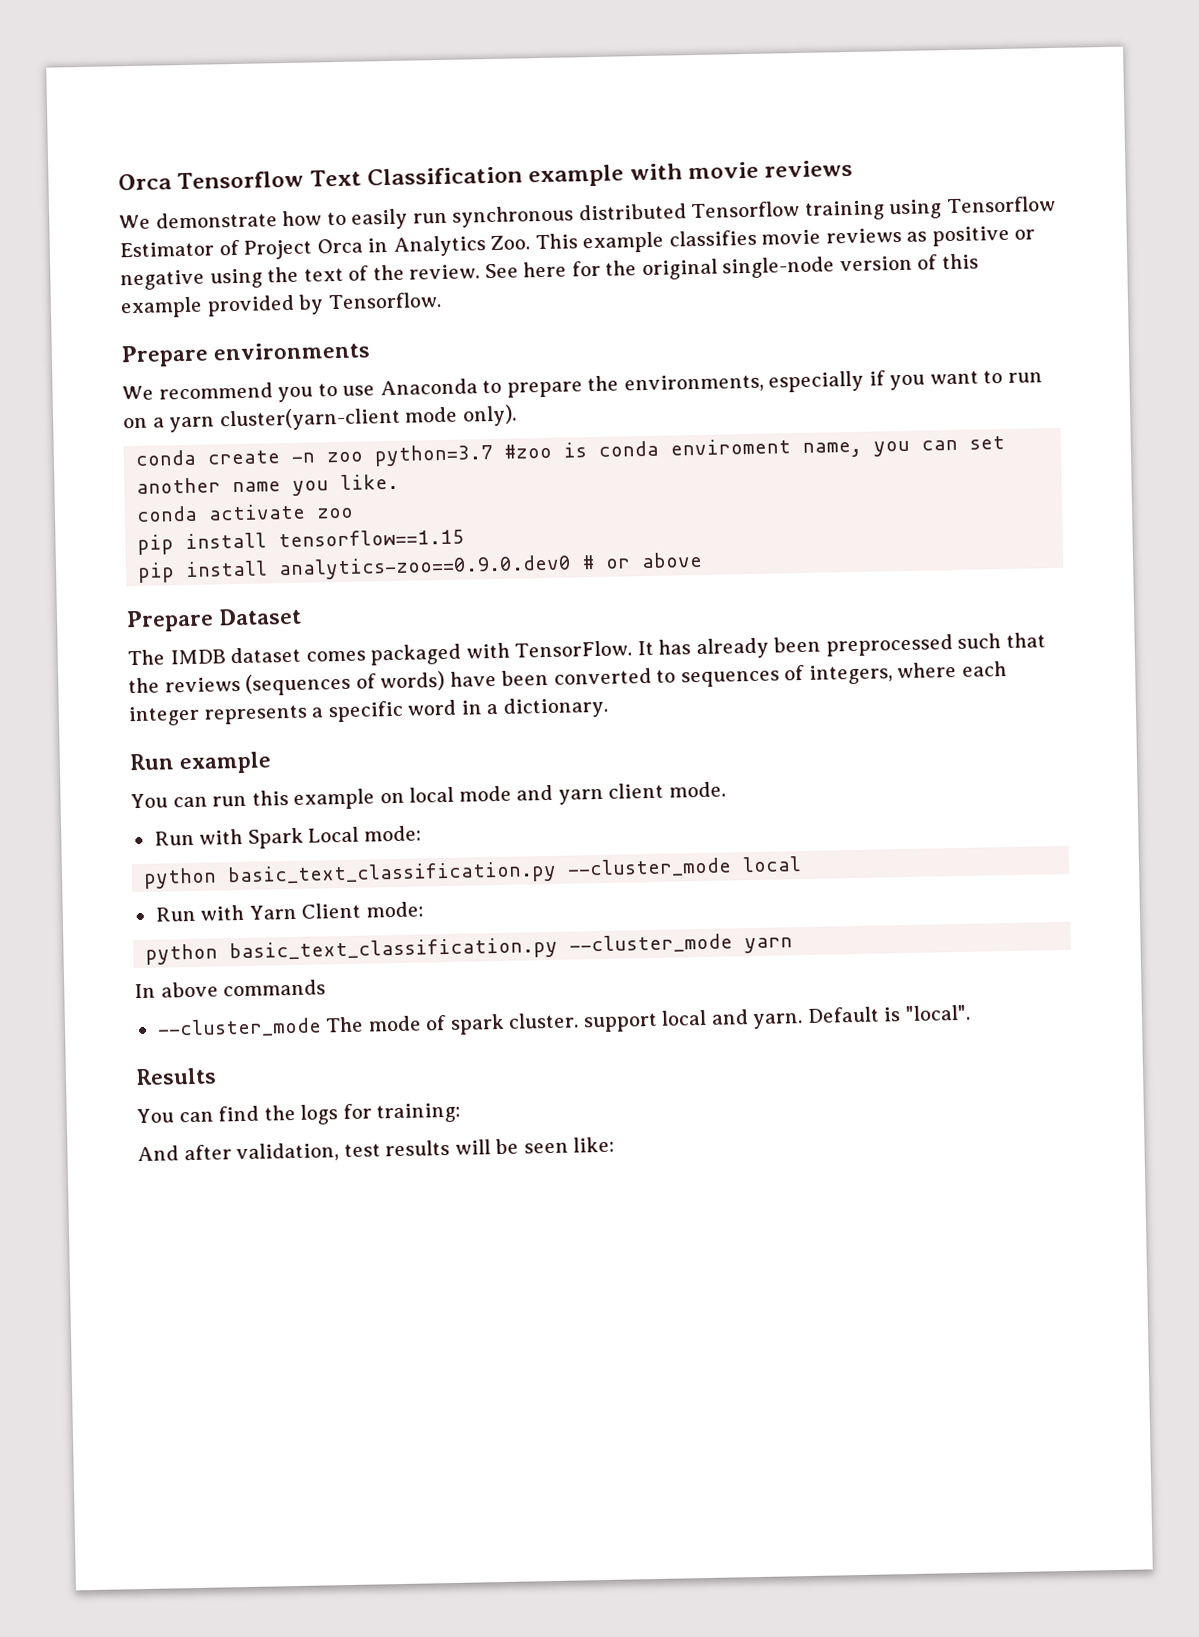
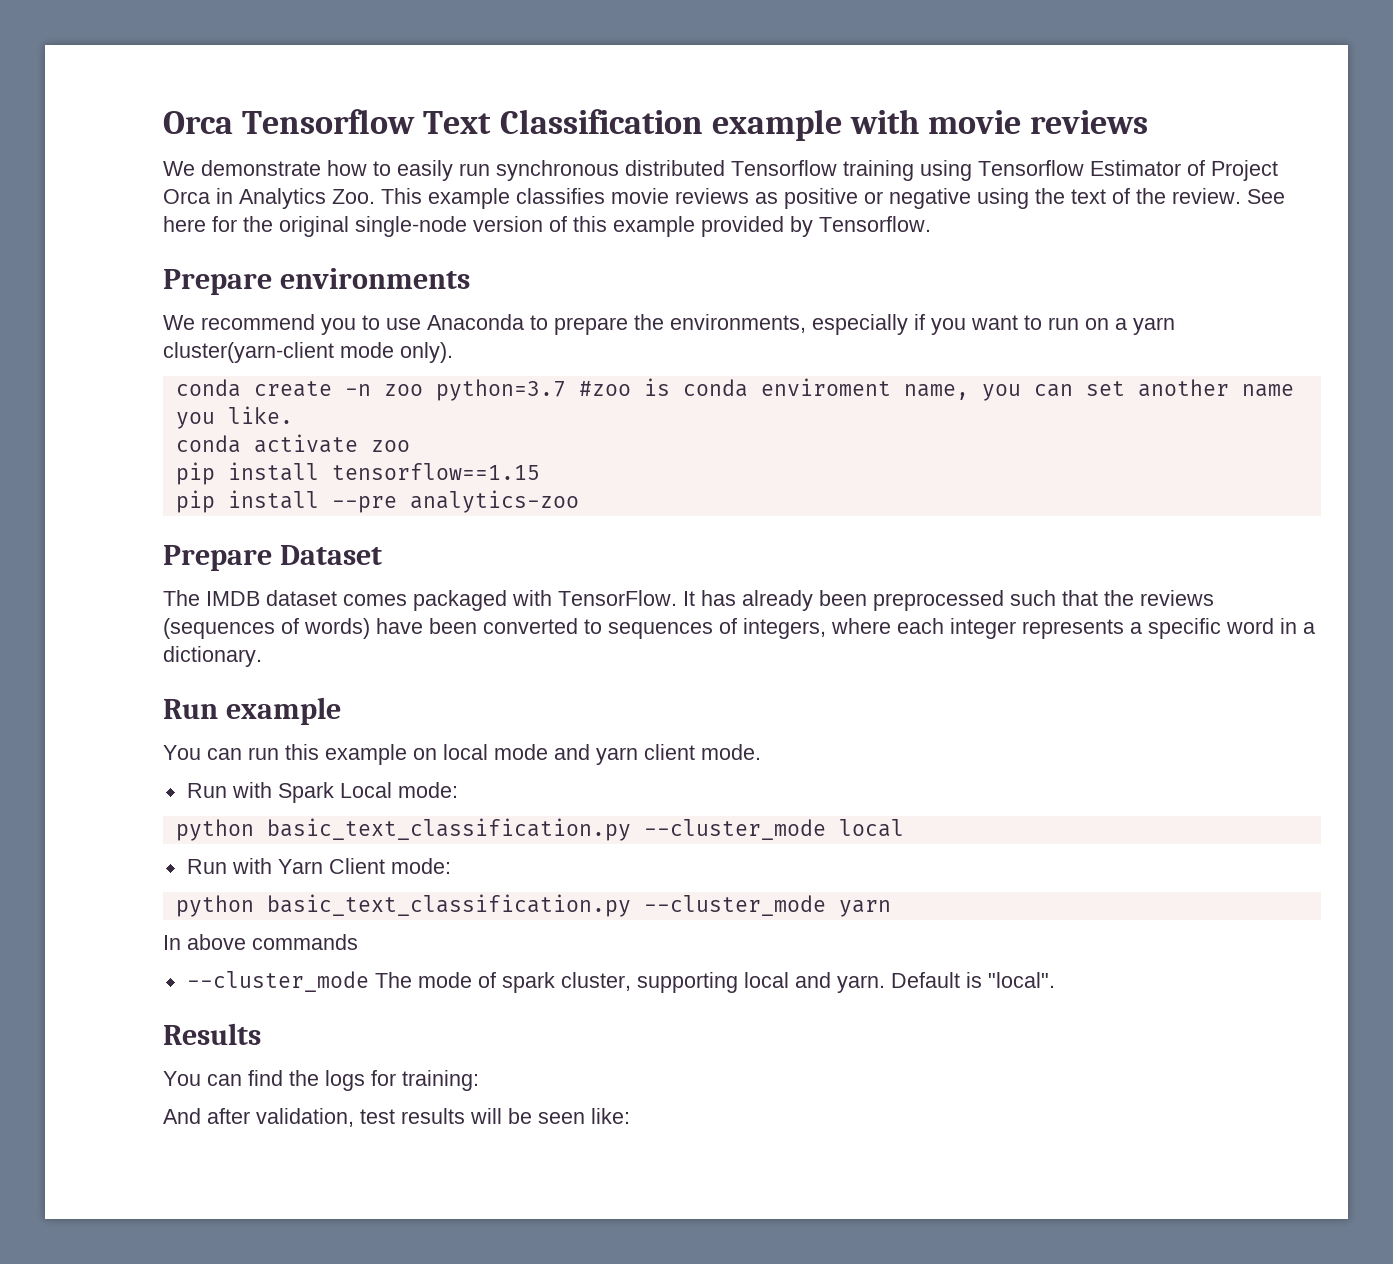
[278,551,704,581] analytics-zoo==0.9.0.dev0 # or above -> [331,490,579,513] --pre analytics-zoo
[508,1012,658,1033] cluster. support -> [560,972,738,993] cluster, supporting

